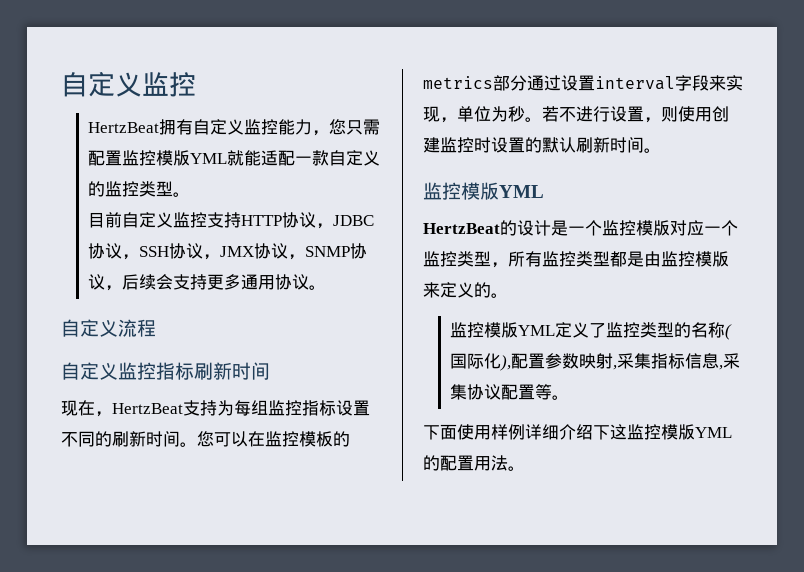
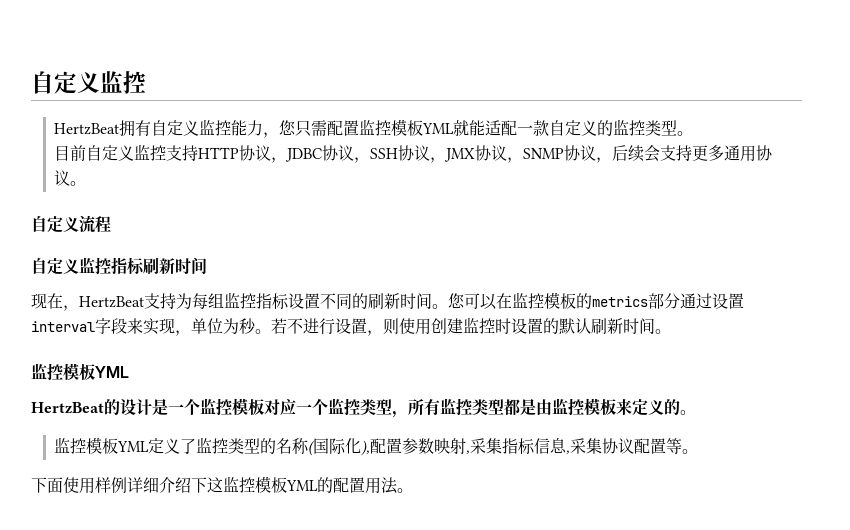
[172,150,190,166] 版 -> [407,120,424,136] 板
[480,182,499,200] 版 -> [79,364,95,380] 板
[653,220,670,236] 版 -> [248,399,264,415] 板
[712,251,729,267] 版 -> [600,399,616,415] 板
[500,322,518,338] 版 -> [102,438,119,454] 板
[678,424,695,440] 版 -> [271,477,287,493] 板

